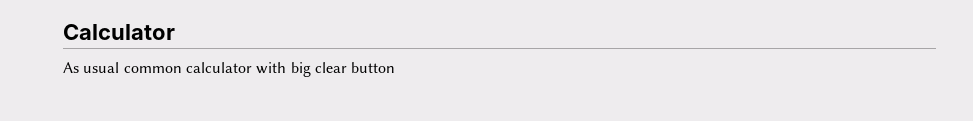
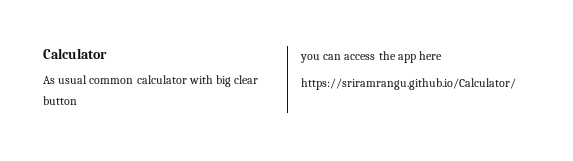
(396, 67) none -> [300,51,443,63] [301,78,516,90] // you can access the app here // https://sriramrangu.github.io/Calculator/

